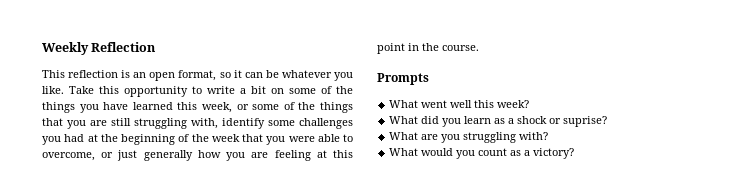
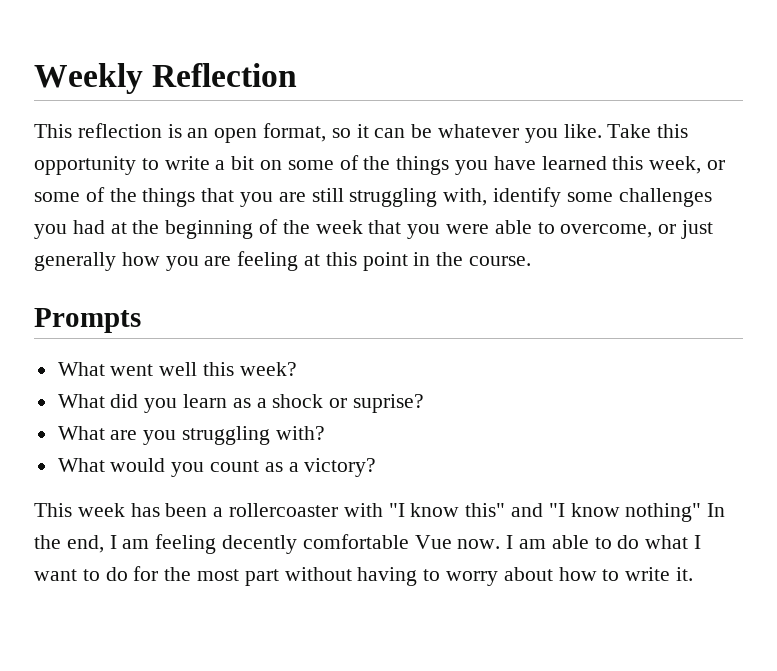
(575, 153) none -> [34,503,726,522] [34,534,702,554] [34,566,694,586] // This week has been a rollercoaster with "I know this" and "I know nothing" In the end, I am feeling decently comfortable Vue now. I am able to do what I want to do for the most part without having to worry about how to write it.

